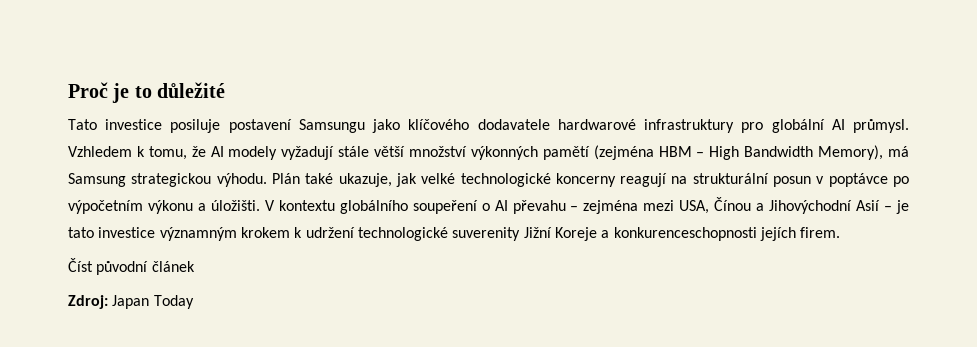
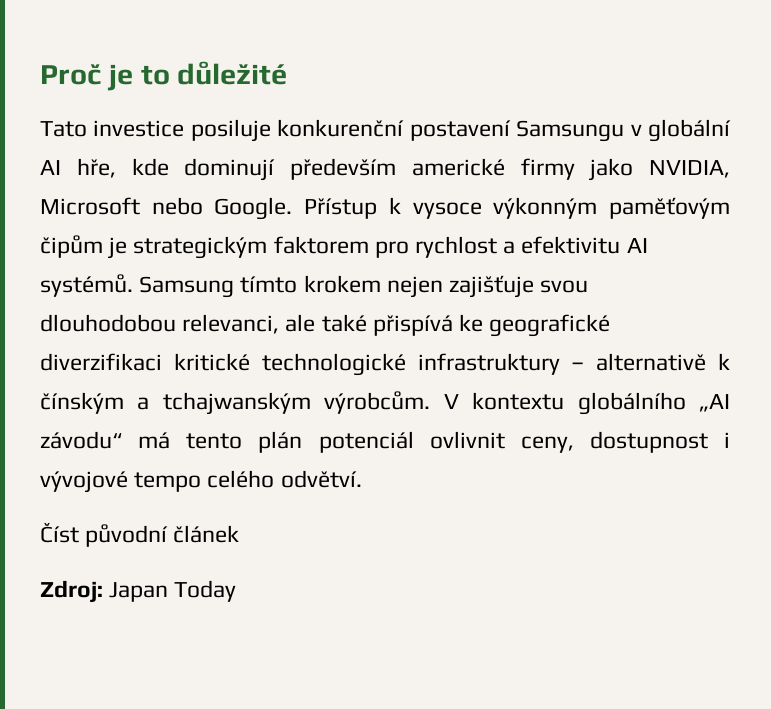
(221, 126) none -> [277,119,405,137] konkurenční
[372,119,910,133] [68,145,910,160] [68,173,909,187] [68,197,910,214] [68,227,841,241] jako klíčového dodavatele hardwarové infrastruktury pro globální AI průmysl. Vzhledem k tomu, že AI modely vyžadují stále větší množství výkonných pamětí (zejména HBM – High Bandwidth Memory), má Samsung strategickou výhodu. Plán také ukazuje, jak velké technologické koncerny reagují na strukturální posun v poptávce po výpočetním výkonu a úložišti. V kontextu globálního soupeření o AI převahu – zejména mezi USA, Čínou a Jihovýchodní Asií – je tato investice významným krokem k udržení technologické suverenity Jižní Koreje a konkurenceschopnosti jejích firem. -> [630,119,731,142] [40,158,730,181] [40,197,730,220] [40,235,648,259] [40,274,589,298] [40,314,611,337] [40,353,731,376] [40,391,731,415] [40,431,730,453] [40,470,362,493] v globální AI hře, kde dominují především americké firmy jako NVIDIA, Microsoft nebo Google. Přístup k vysoce výkonným paměťovým čipům je strategickým faktorem pro rychlost a efektivitu AI systémů. Samsung tímto krokem nejen zajišťuje svou dlouhodobou relevanci, ale také přispívá ke geografické diverzifikaci kritické technologické infrastruktury – alternativě k čínským a tchajwanským výrobcům. V kontextu globálního „AI závodu“ má tento plán potenciál ovlivnit ceny, dostupnost i vývojové tempo celého odvětví.

